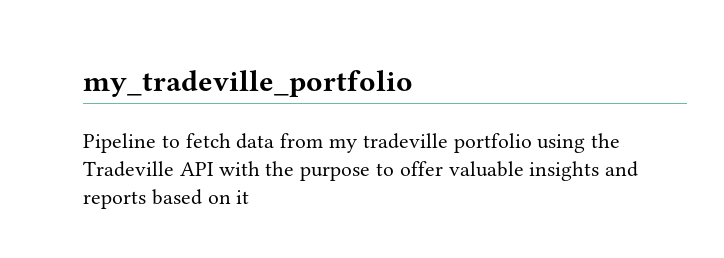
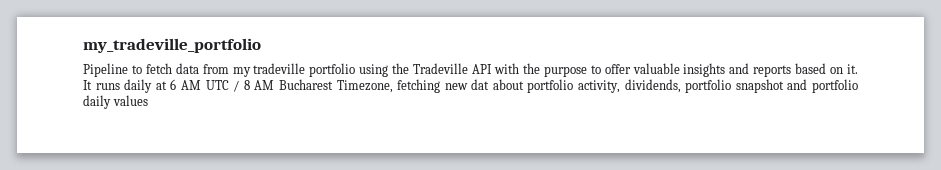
[236,190,250,204] it -> [847,64,859,74] [83,79,858,93] [83,95,148,109] it. It runs daily at 6 AM UTC / 8 AM Bucharest Timezone, fetching new dat about portfolio activity, dividends, portfolio snapshot and portfolio daily values

